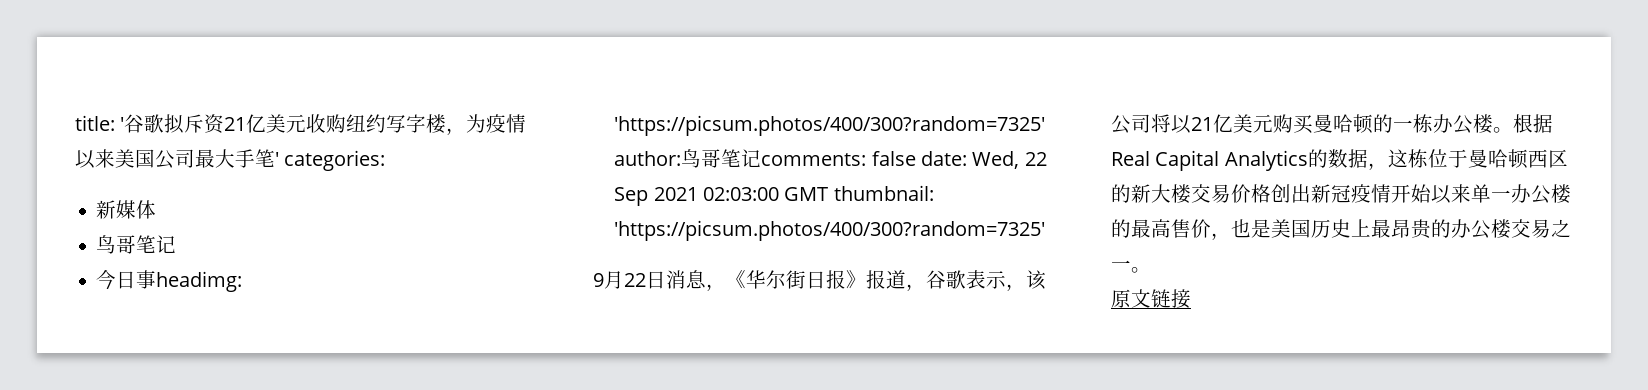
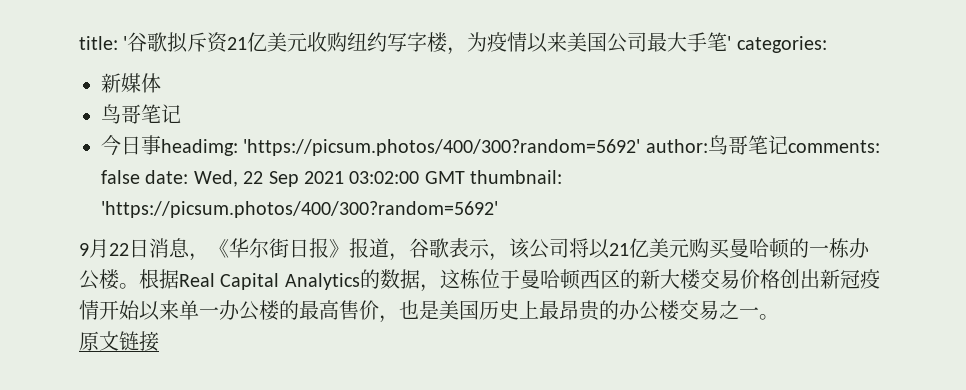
[614,115,1046,136] 'https://picsum.photos/400/300?random=7325' -> [243,139,641,156] 'https://picsum.photos/400/300?random=5692'
[702,187,779,201] 02:03:00 -> [349,171,420,184] 03:02:00
[614,220,1046,241] 'https://picsum.photos/400/300?random=7325' -> [101,201,498,218] 'https://picsum.photos/400/300?random=5692'

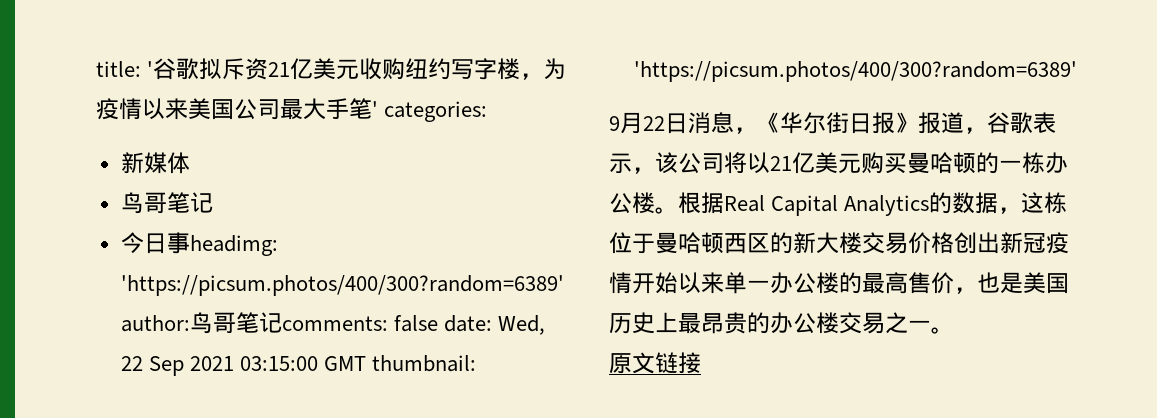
[243,139,641,156] 'https://picsum.photos/400/300?random=5692' -> [120,275,564,296] 'https://picsum.photos/400/300?random=6389'
[349,171,420,184] 03:02:00 -> [239,356,318,371] 03:15:00
[101,201,498,218] 'https://picsum.photos/400/300?random=5692' -> [633,61,1077,82] 'https://picsum.photos/400/300?random=6389'

